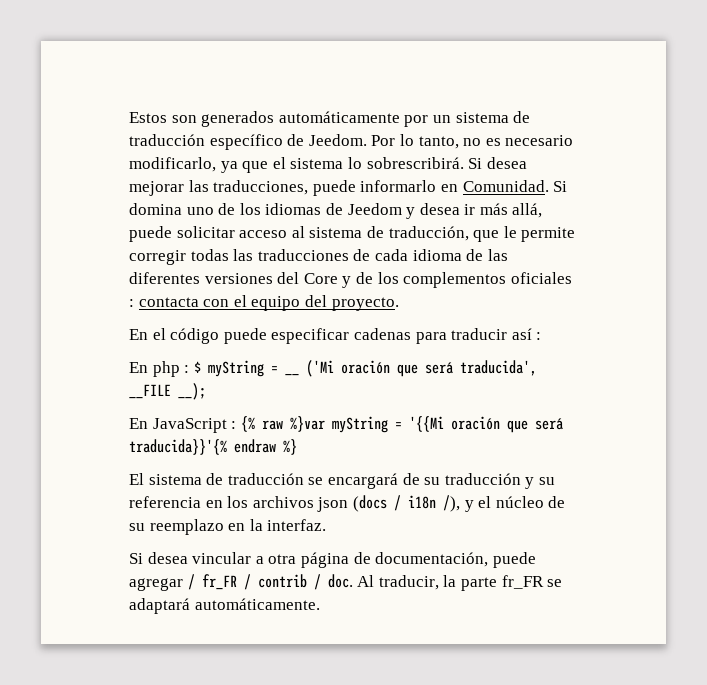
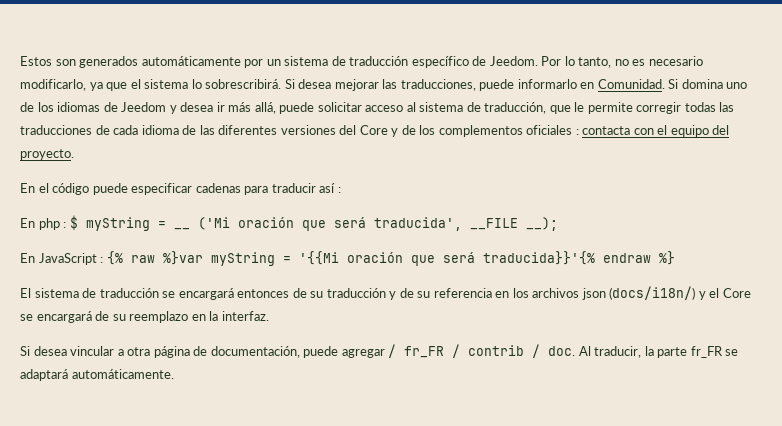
(398, 481) none -> [237,289,290,298] entonces
(535, 483) none -> [399,288,414,298] de
[352,495,544,512] (docs / i18n /), y el núcleo -> [609,286,751,300] [20,311,92,323] (docs/i18n/) y el Core se encargará

